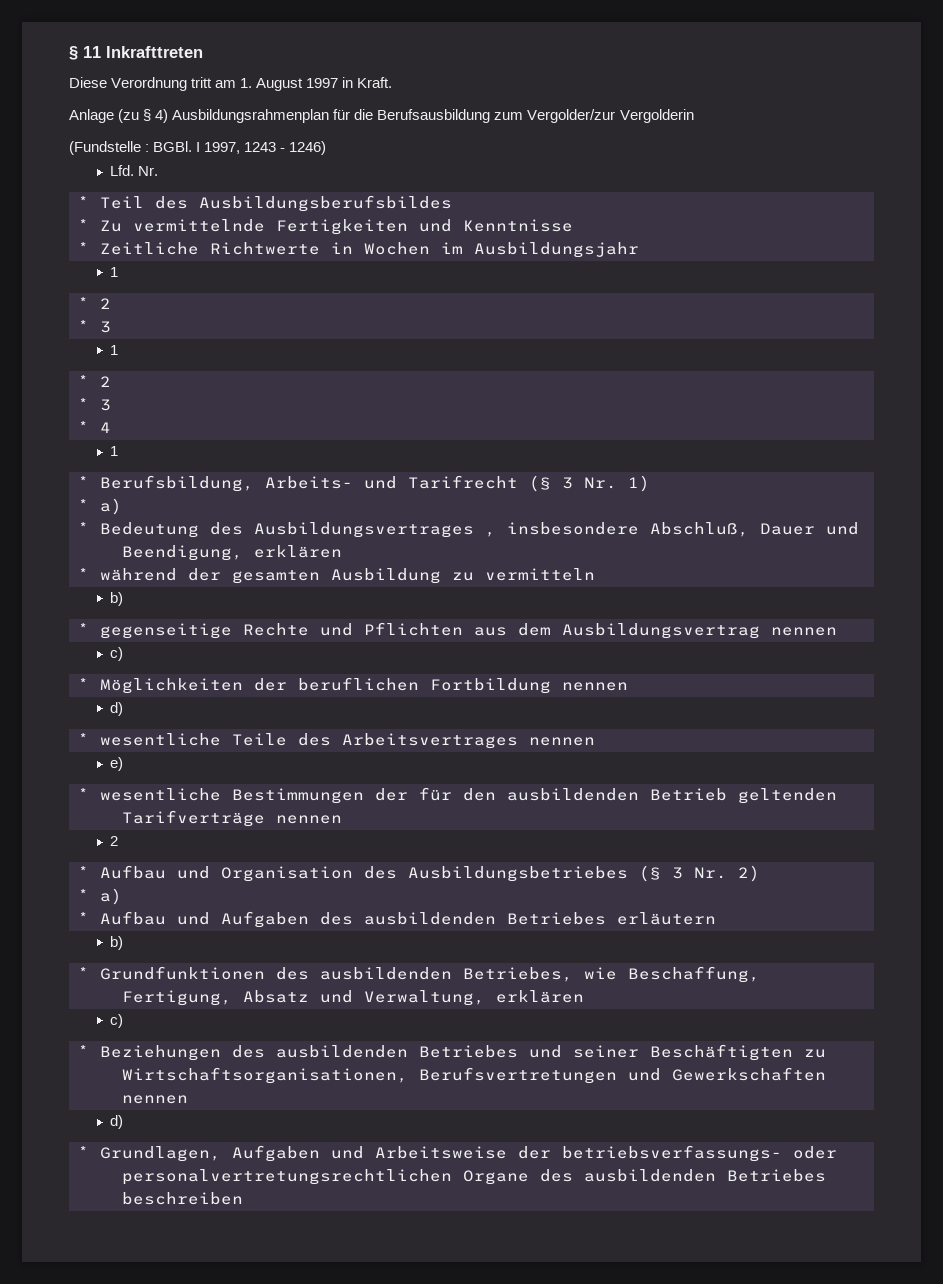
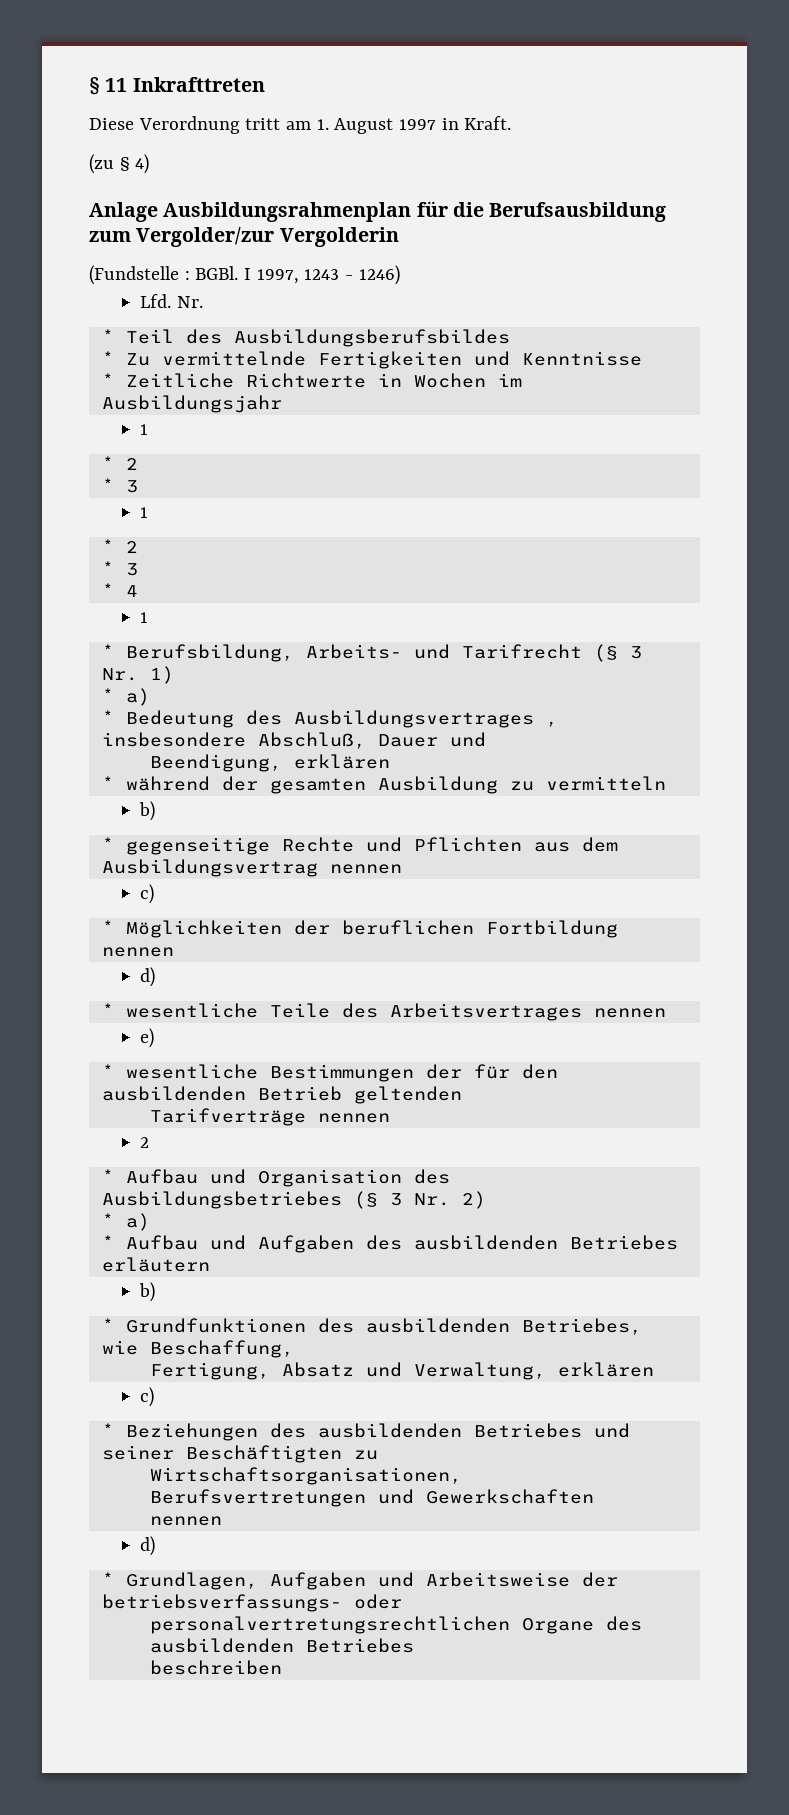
[69,109,114,123] Anlage -> (512, 123) none
(169, 116) none -> [89,202,158,222] // Anlage

